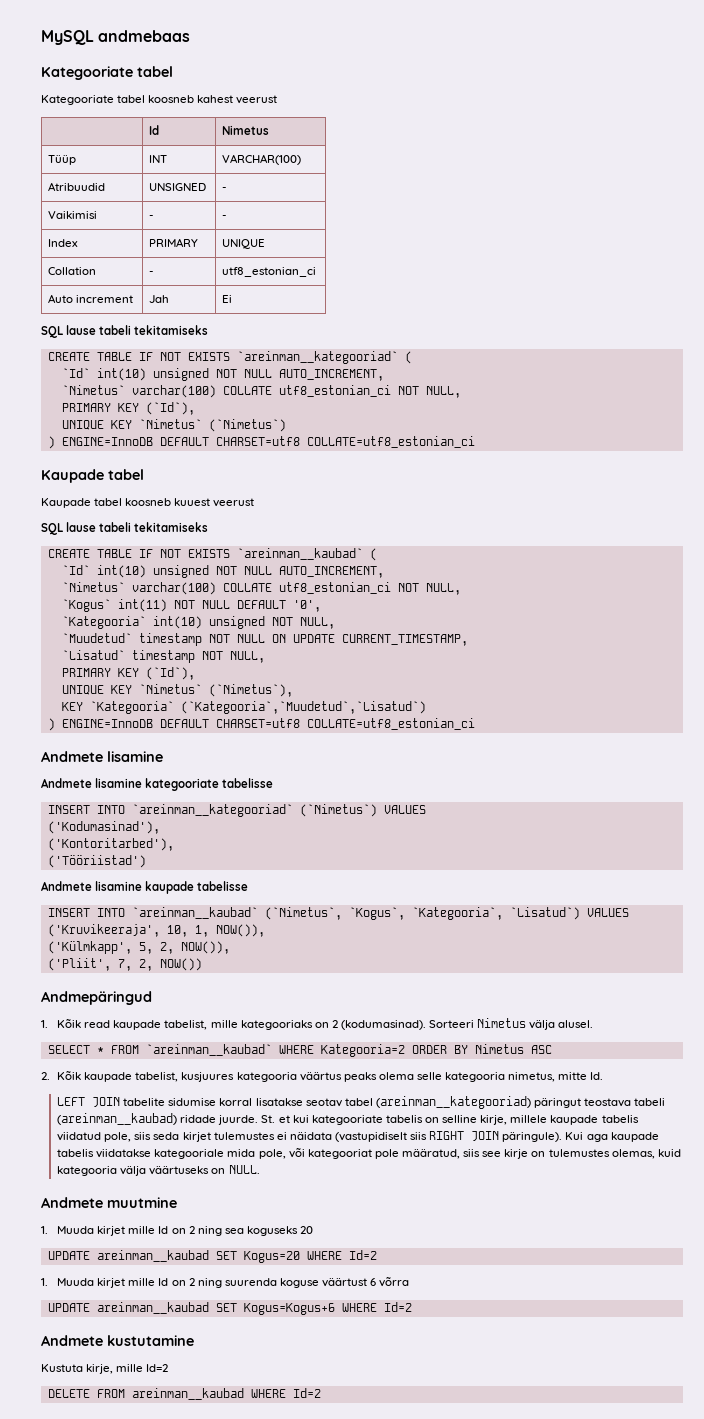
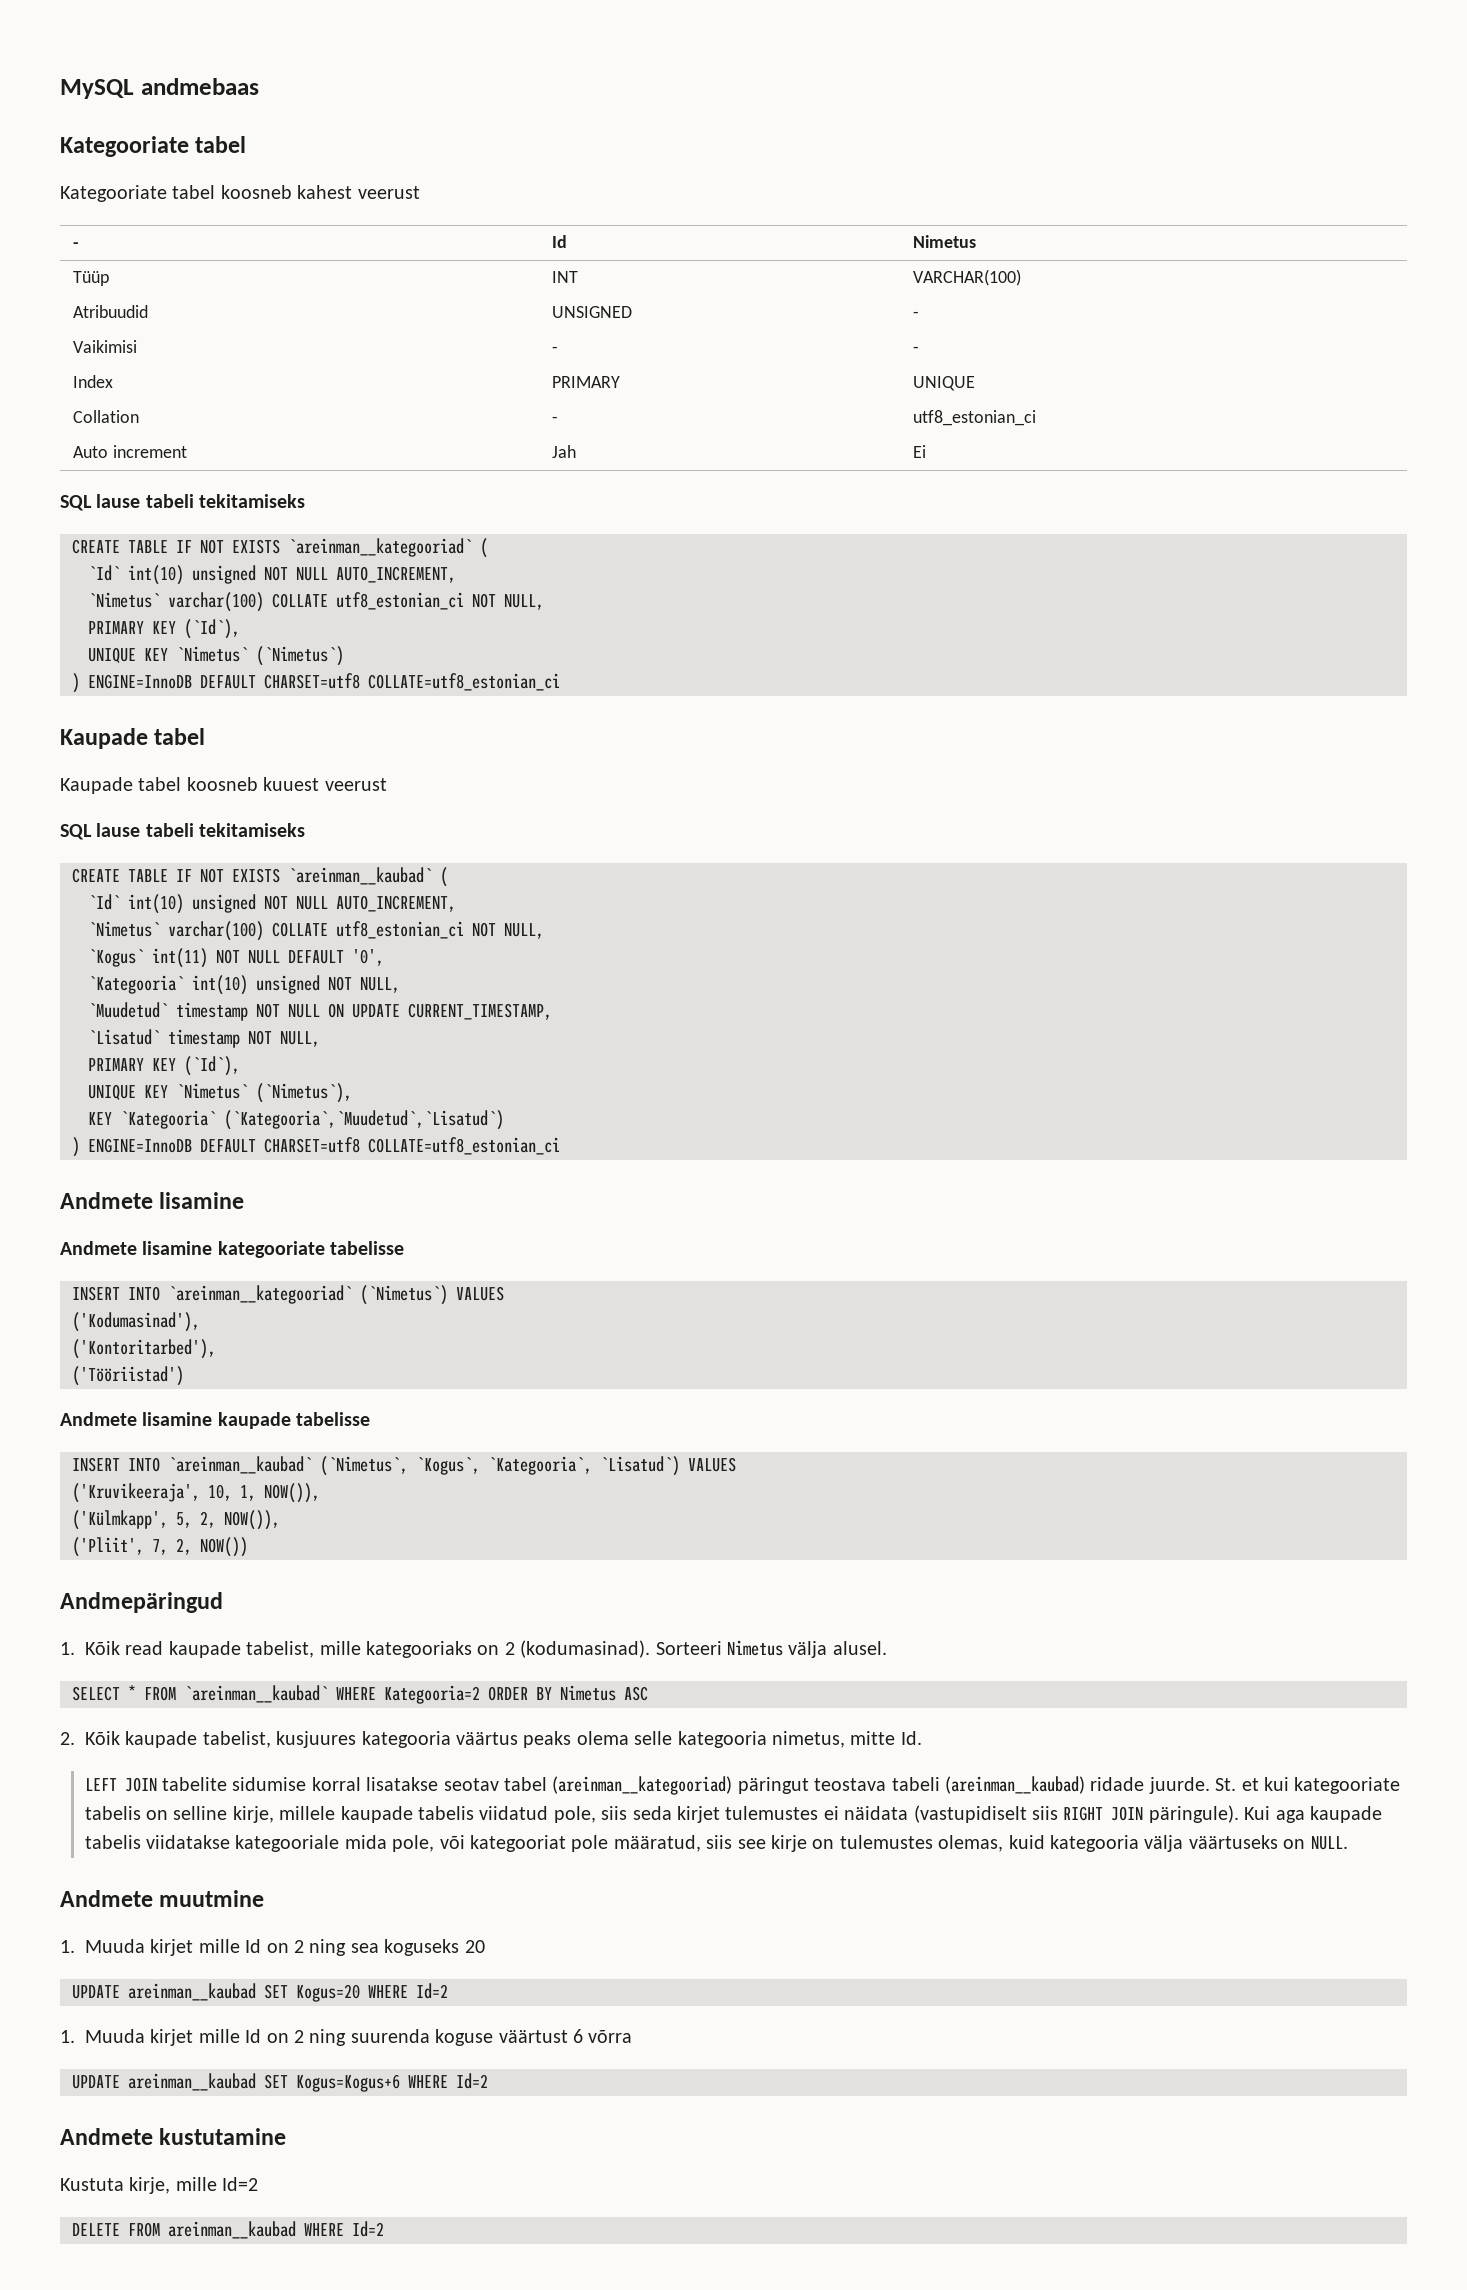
(278, 99) none -> [73,242,80,248] -

